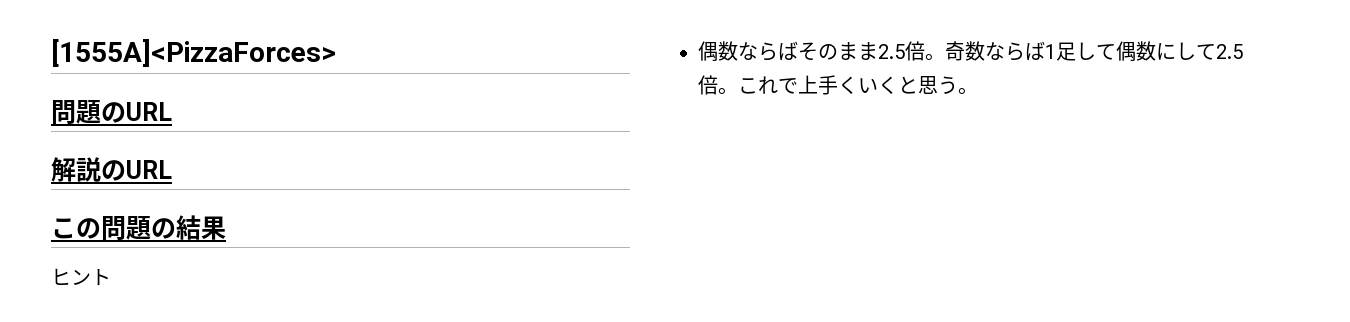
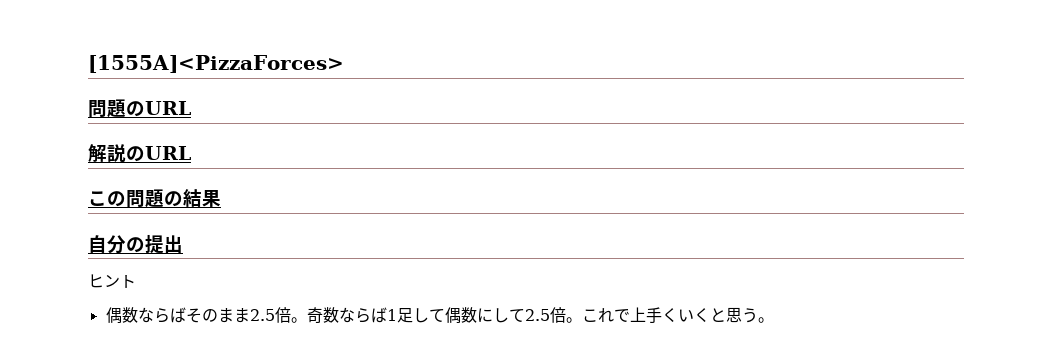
(226, 228) none -> [88,234,183,254] // 自分の提出

